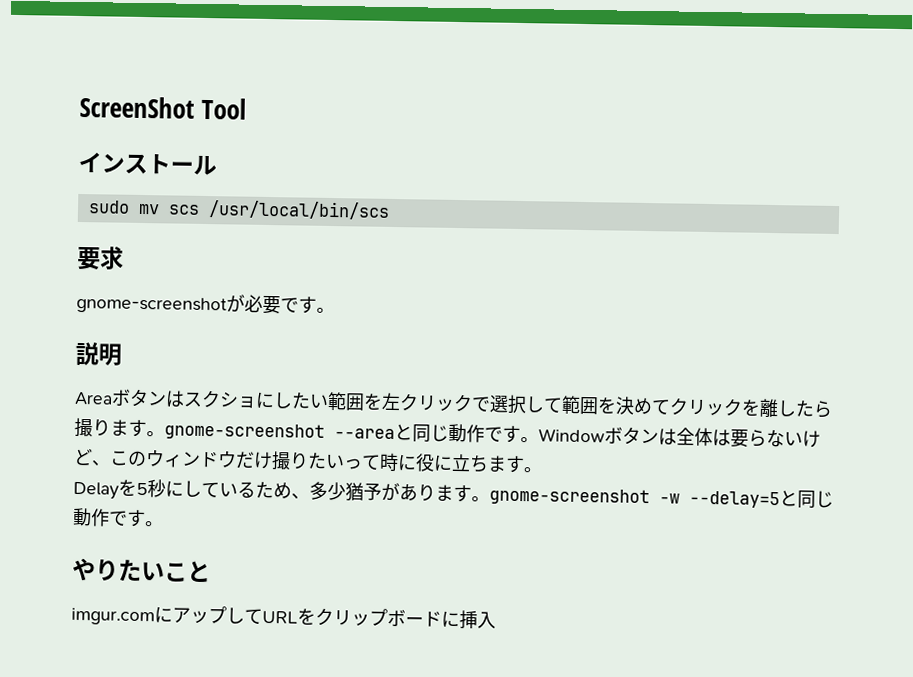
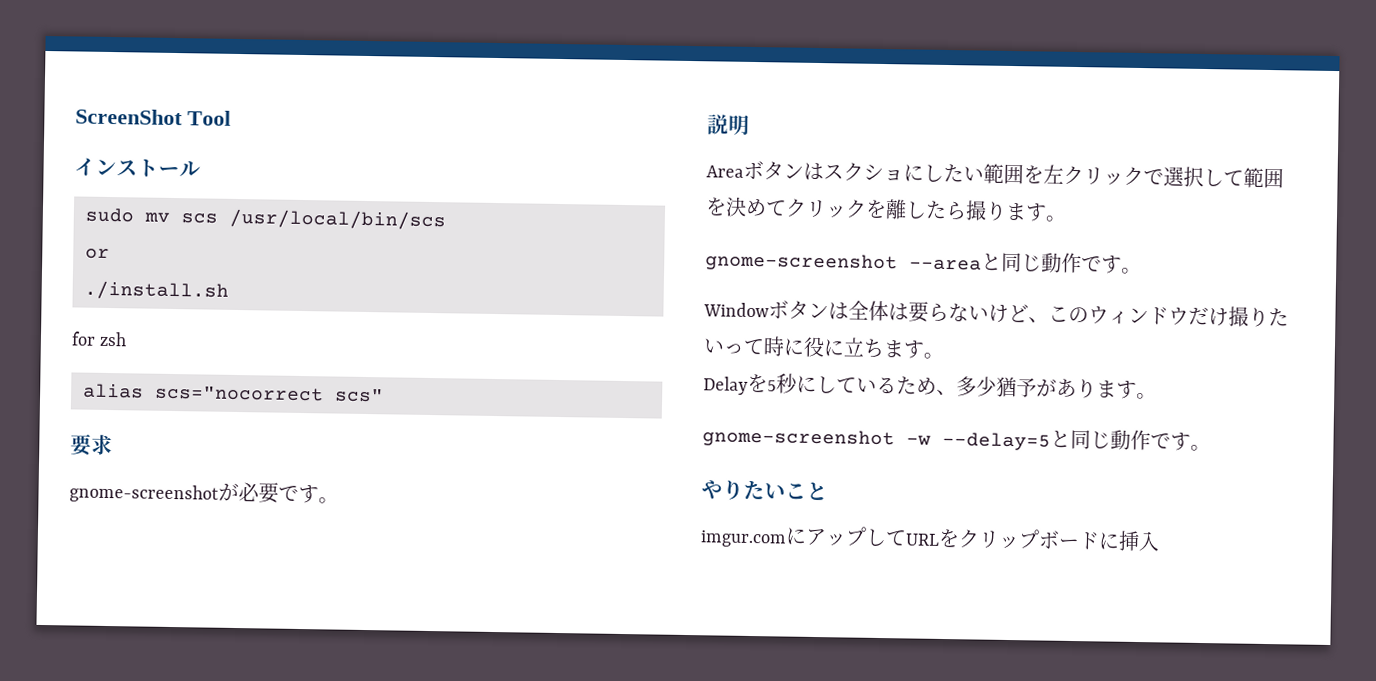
(390, 210) none -> [85,248,110,259] [84,280,229,301] [71,331,128,347] [83,383,384,403] // or // ./install.sh // for zsh // alias scs="nocorrect scs"
(165, 434) none -> (1066, 218) //
(539, 440) none -> (1142, 271) //
(490, 499) none -> (1157, 396) //

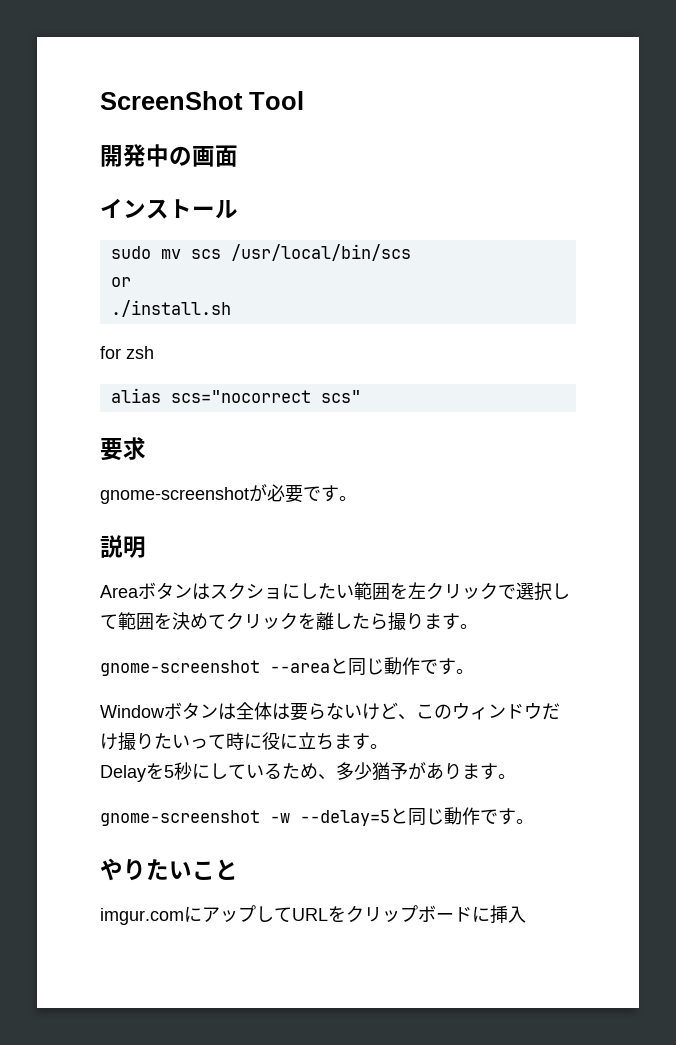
(231, 118) none -> [100,144,238,167] // 開発中の画面

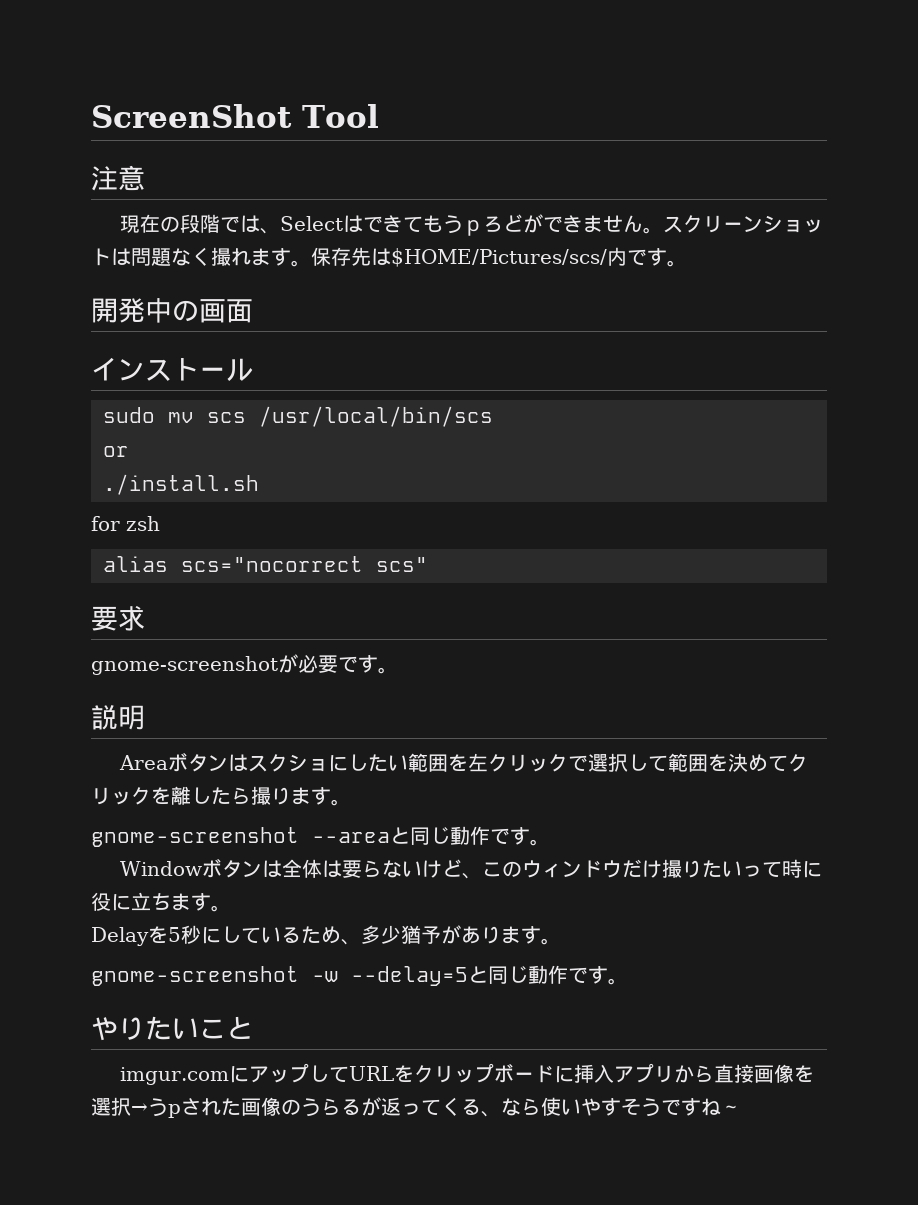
(304, 100) none -> [91,165,145,191] [120,214,824,236] [91,247,687,267] // 注意 // 現在の段階では、Selectはできてもうｐろどができません。スクリーンショットは問題なく撮れます。保存先は$HOME/Pictures/scs/内です。
(526, 914) none -> [614,1063,815,1083] [91,1097,741,1118] アプリから直接画像を選択→うpされた画像のうらるが返ってくる、なら使いやすそうですね～

